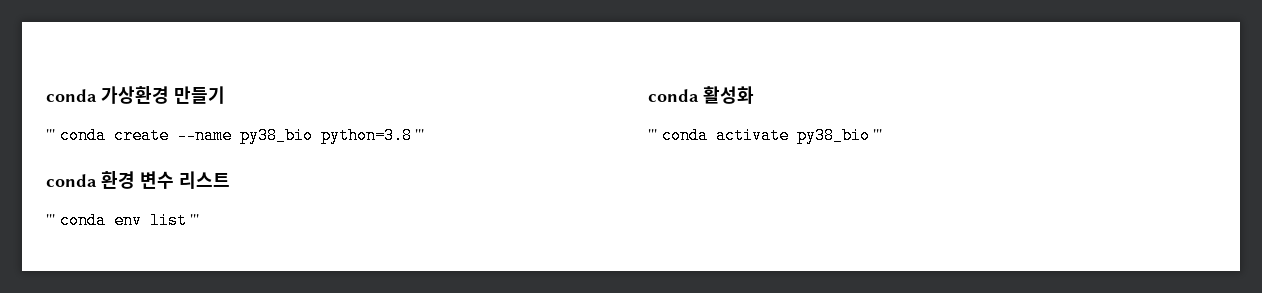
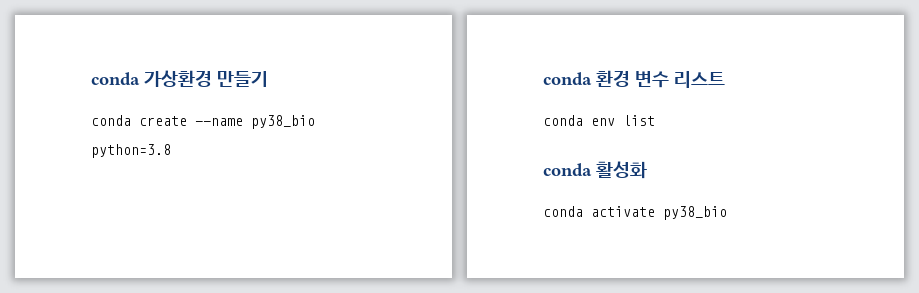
[46,129,55,140] ''' -> (268, 79) none
[415,129,425,140] ''' -> (171, 151) none
[46,214,55,225] ''' -> (725, 79) none
[190,214,200,225] ''' -> (655, 120) none
[648,129,657,140] ''' -> (647, 170) none
[873,129,883,140] ''' -> (727, 213) none

